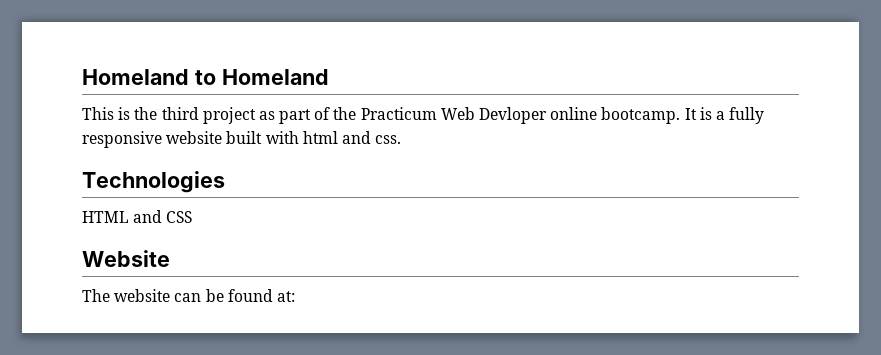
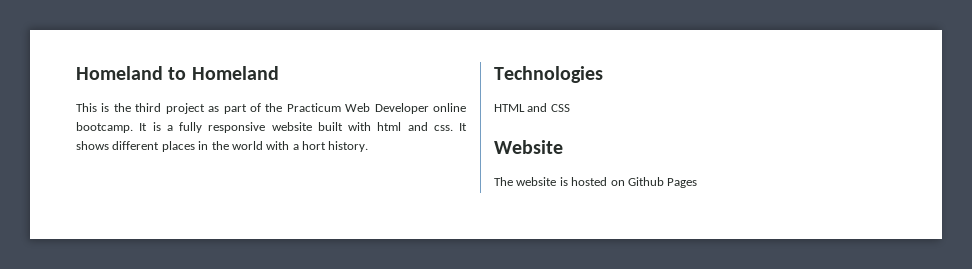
[479,107,548,124] Devloper -> [374,103,429,114] Developer
(402, 139) none -> [459,123,467,131] [76,141,369,152] It shows different places in the world with a hort history.
[174,289,295,302] can be found at: -> [559,177,698,188] is hosted on Github Pages

